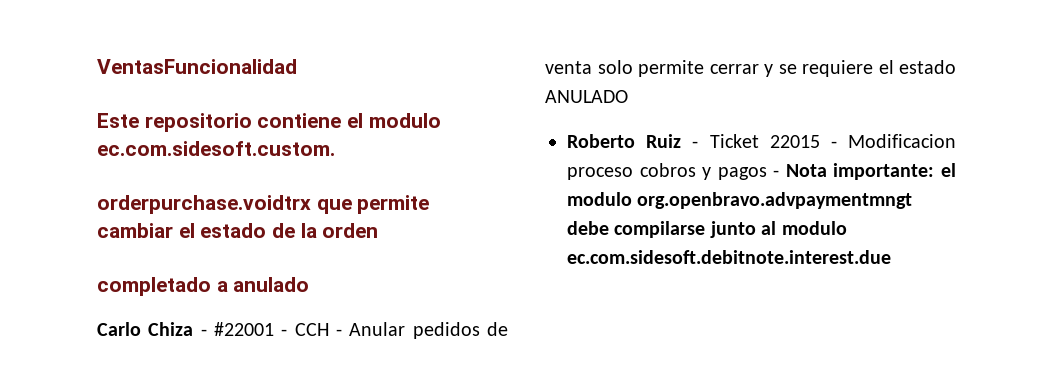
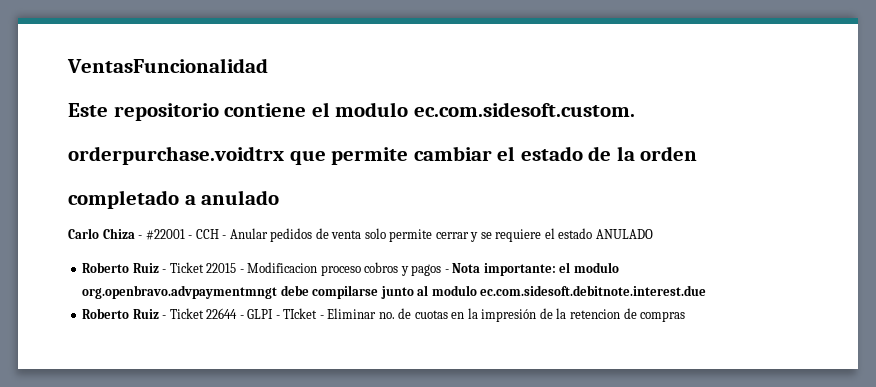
(891, 257) none -> [82,308,686,322] // Roberto Ruiz - Ticket 22644 - GLPI - TIcket - Eliminar no. de cuotas en la impresión de la retencion de compras

